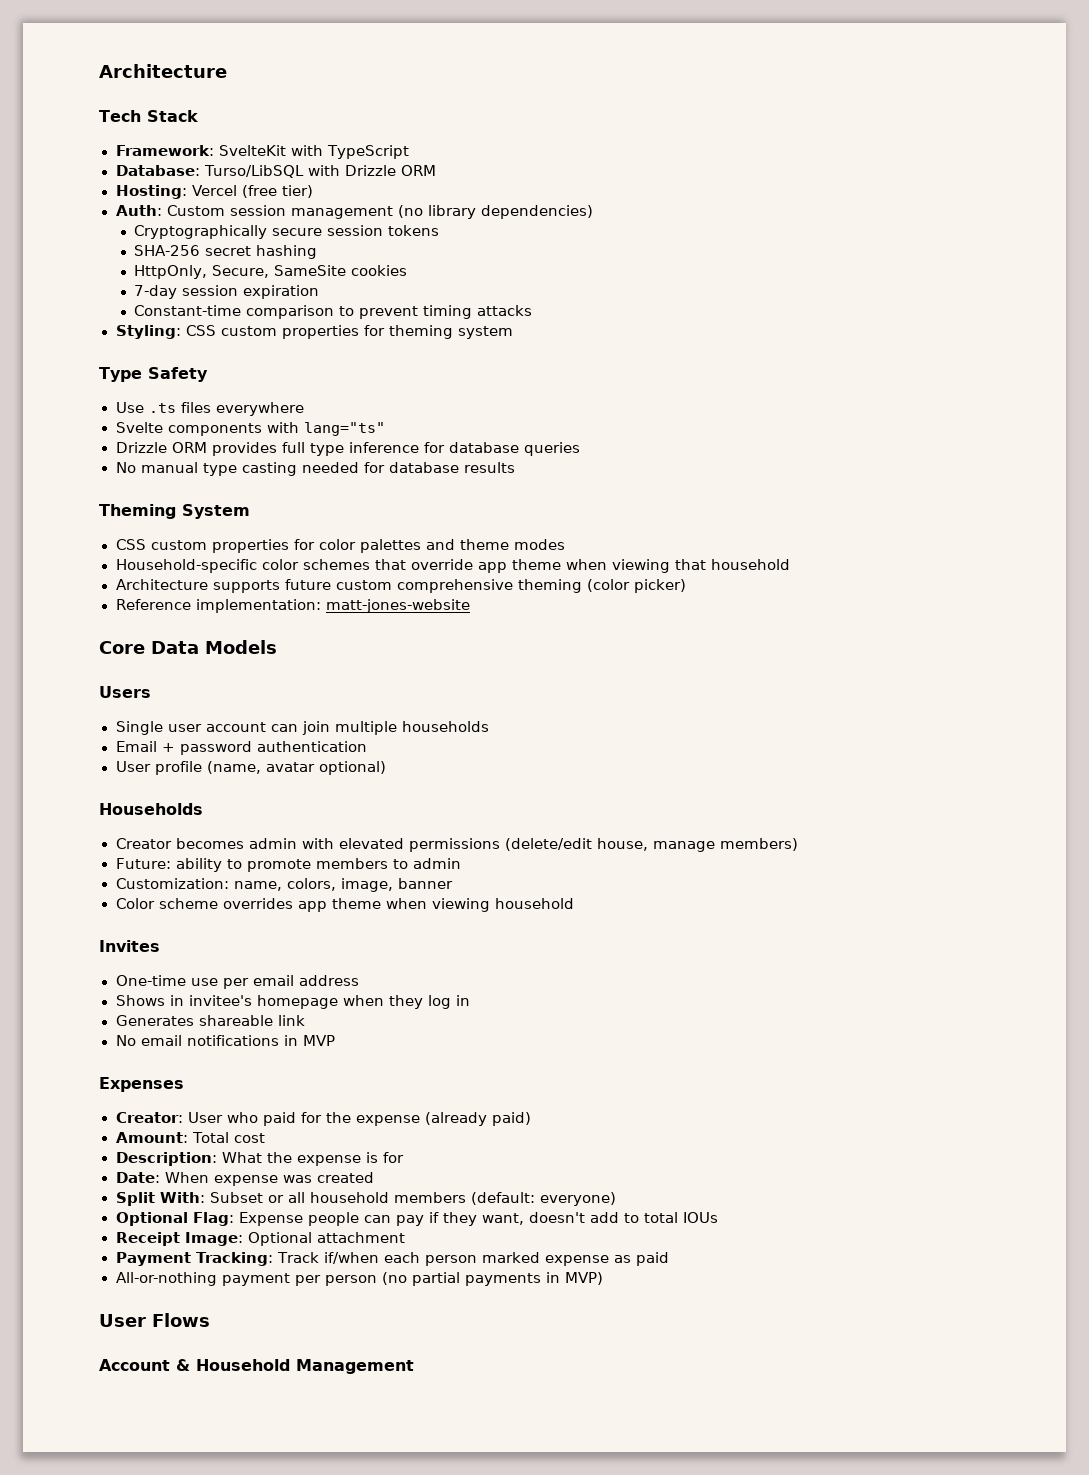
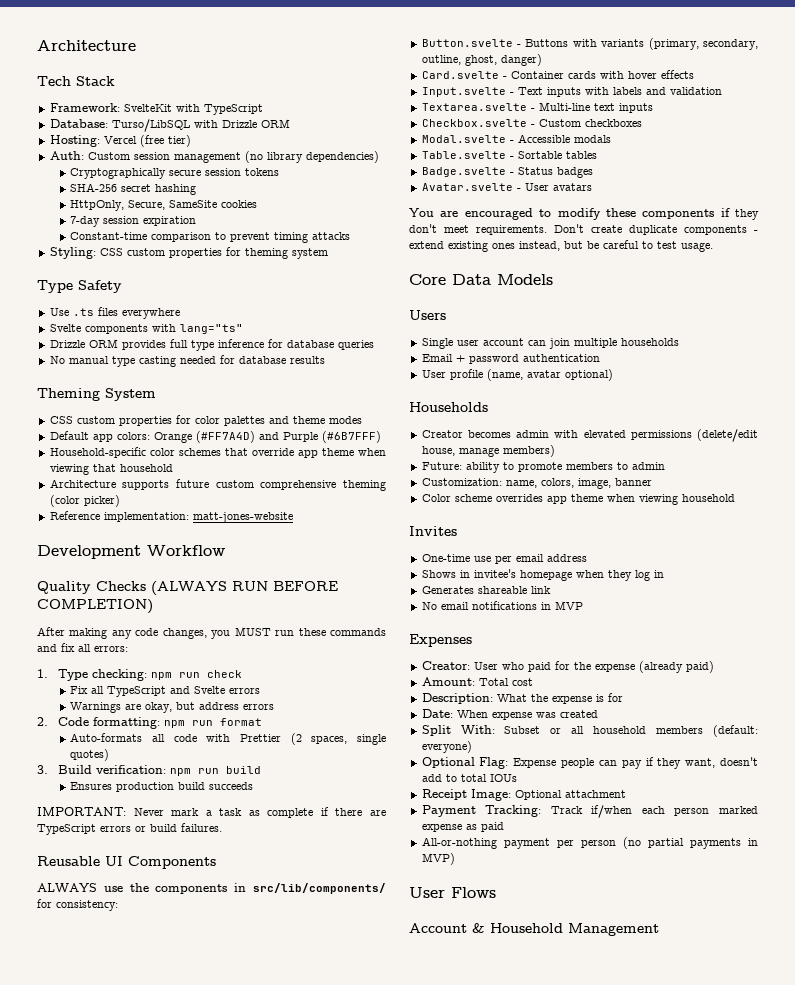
(565, 544) none -> [49,431,381,443] // Default app colors: Orange (#FF7A4D) and Purple (#6B7FFF)
(470, 606) none -> [37,545,225,559] [37,581,338,595] [37,599,153,614] [37,627,387,639] [37,643,128,652] [37,669,242,681] [70,686,261,697] [70,702,275,713] [37,717,262,729] [70,733,386,745] [70,749,110,761] [37,765,261,776] [70,782,254,792] [37,807,386,818] [37,823,222,835] [37,856,216,869] [37,883,386,894] [37,899,118,911] [421,38,758,50] [421,54,542,66] [421,70,694,79] [421,87,722,97] [421,102,653,113] [421,119,642,127] [421,134,611,143] [421,151,597,159] [421,167,593,178] [421,183,592,191] [409,208,759,220] [409,224,758,235] [409,240,713,252] // Development Workflow // Quality Checks (ALWAYS RUN BEFORE COMPLETION) // After making any code changes, you MUST run these commands and fix all errors: // 1. Type checking: npm run check // Fix all TypeScript and Svelte errors // Warnings are okay, but address errors // 2. Code formatting: npm run format // Auto-formats all code with Prettier (2 spaces, single quotes) // 3. Build verification: npm run build // Ensures production build succeeds // IMPORTANT: Never mark a task as complete if there are TypeScript errors or build failures. // Reusable UI Components // ALWAYS use the components in src/lib/components/ for consistency: // Button.svelte - Buttons with variants (primary, secondary, outline, ghost, danger) // Card.svelte - Container cards with hover effects // Input.svelte - Text inputs with labels and validation // Textarea.svelte - Multi-line text inputs // Checkbox.svelte - Custom checkboxes // Modal.svelte - Accessible modals // Table.svelte - Sortable tables // Badge.svelte - Status badges // Avatar.svelte - User avatars // You are encouraged to modify these components if they don't meet requirements. Don't create duplicate components - extend existing ones instead, but be careful to test usage.

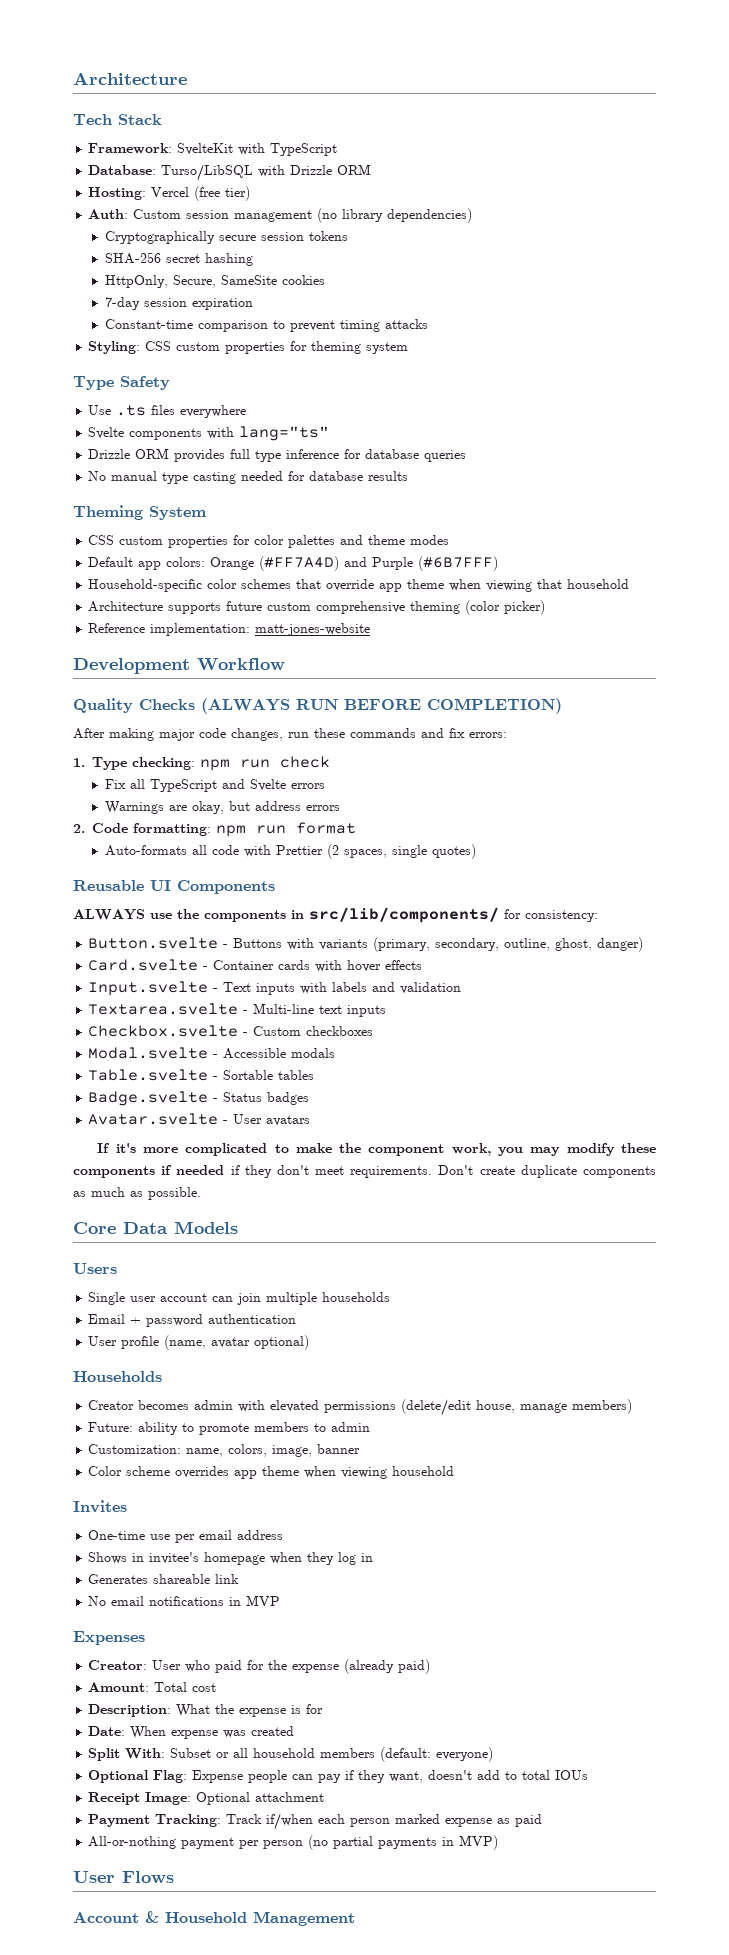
[111,630,132,639] any -> [159,729,195,741] major
[211,627,271,639] you MUST -> (283, 734) none
[78,644,91,652] all -> (465, 733) none
[37,765,261,776] [70,782,254,792] [37,807,386,818] [37,823,222,835] // 3. Build verification: npm run build // Ensures production build succeeds // IMPORTANT: Never mark a task as complete if there are TypeScript errors or build failures. -> (476, 851) none
[409,208,552,220] You are encouraged to -> [97,1143,561,1156] If it's more complicated to make the component work, you may
(730, 212) none -> [176,1165,240,1175] needed if
[754,230,758,233] [409,240,713,252] - extend existing ones instead, but be careful to test usage. -> [73,1187,201,1200] as much as possible.

